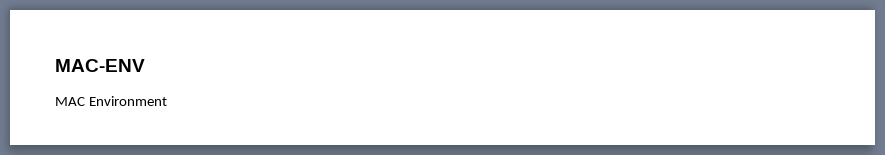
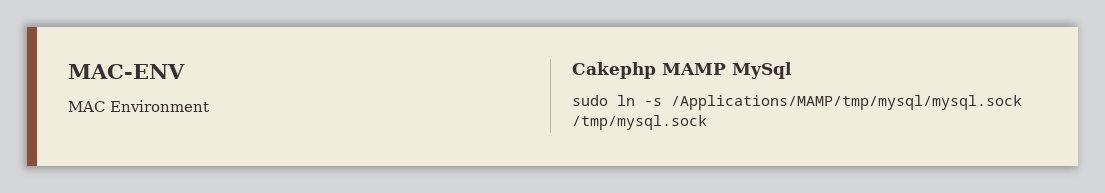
(167, 101) none -> [572,62,792,79] [572,95,1022,110] [572,115,707,130] // Cakephp MAMP MySql // sudo ln -s /Applications/MAMP/tmp/mysql/mysql.sock /tmp/mysql.sock

